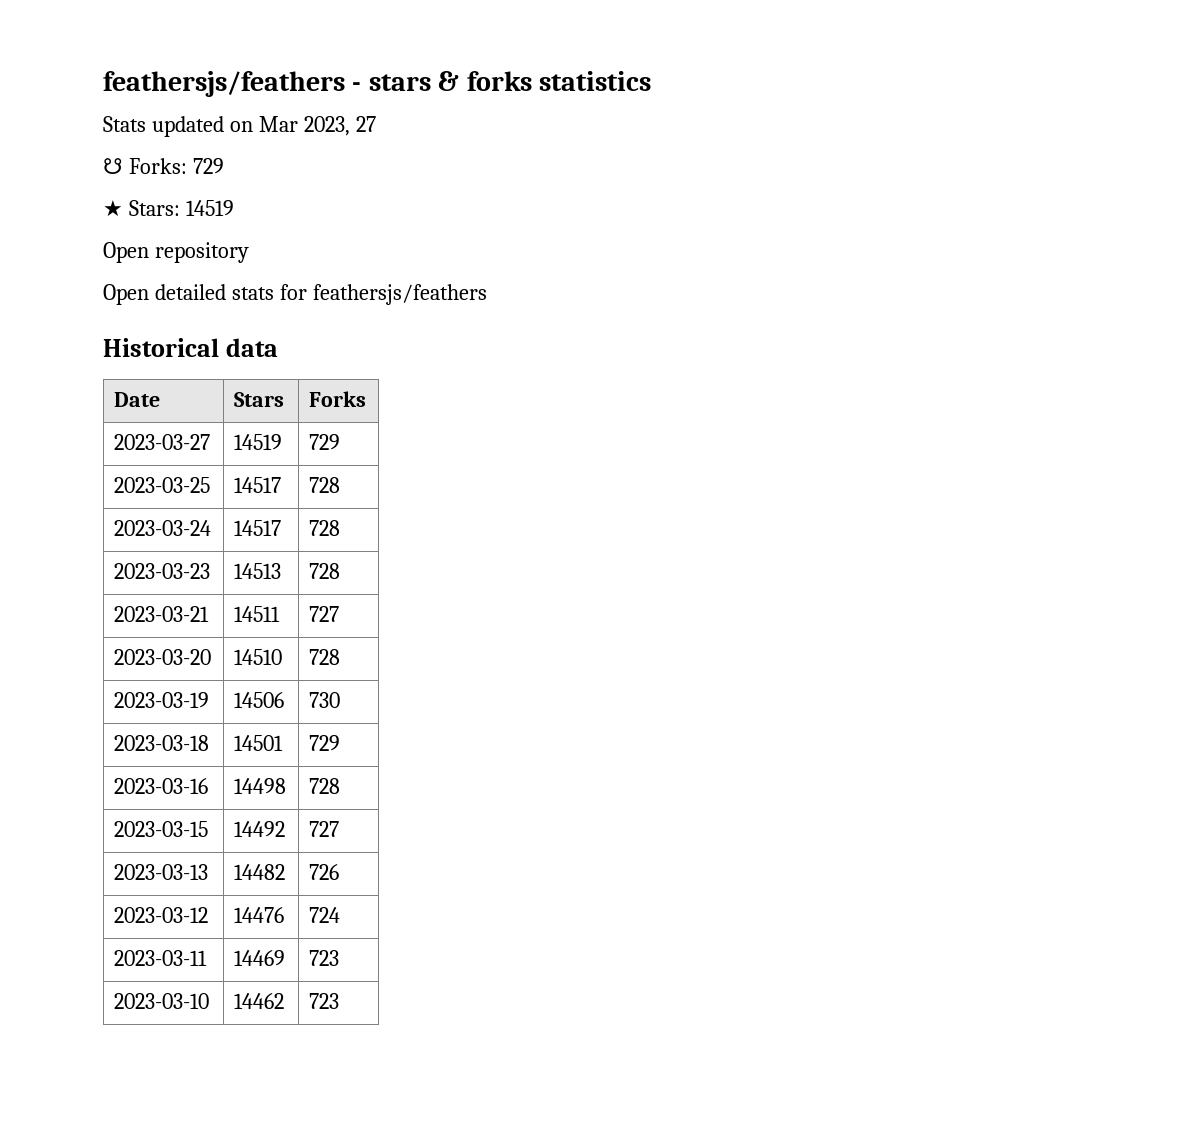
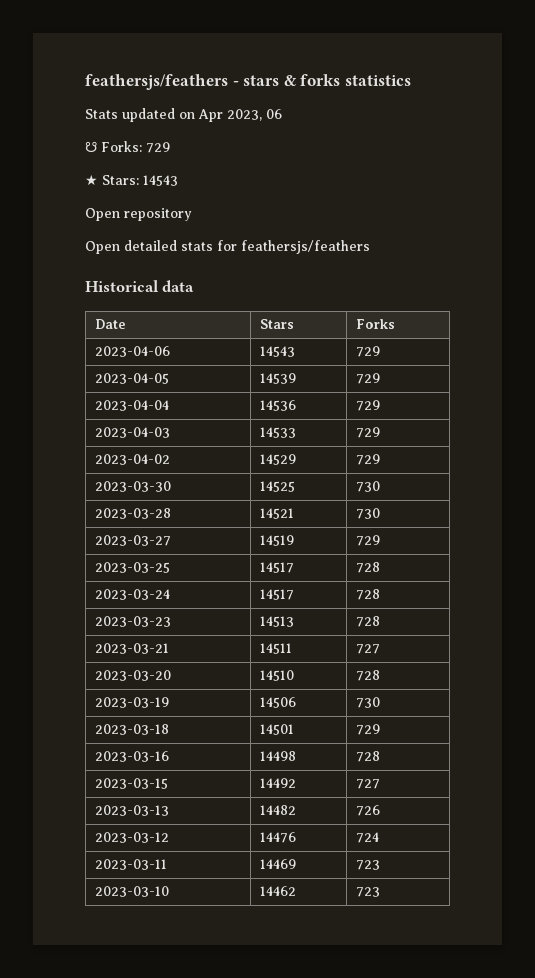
[258,116,376,136] Mar 2023, 27 -> [198,109,282,122] Apr 2023, 06
[185,200,234,216] 14519 -> [143,175,178,186] 14543
(367, 399) none -> [94,346,170,357] [259,346,295,357] [355,346,380,357] [94,373,169,384] [259,373,296,384] [355,373,380,384] [94,400,169,411] [259,400,296,411] [355,400,380,411] [94,427,170,438] [259,427,296,438] [355,427,380,438] [94,454,170,465] [259,454,296,465] [355,454,380,465] [94,481,171,492] [259,481,295,492] [355,481,380,492] [94,508,171,519] [259,508,294,519] [355,508,380,519] // 2023-04-06 | 14543 | 729 // 2023-04-05 | 14539 | 729 // 2023-04-04 | 14536 | 729 // 2023-04-03 | 14533 | 729 // 2023-04-02 | 14529 | 729 // 2023-03-30 | 14525 | 730 // 2023-03-28 | 14521 | 730

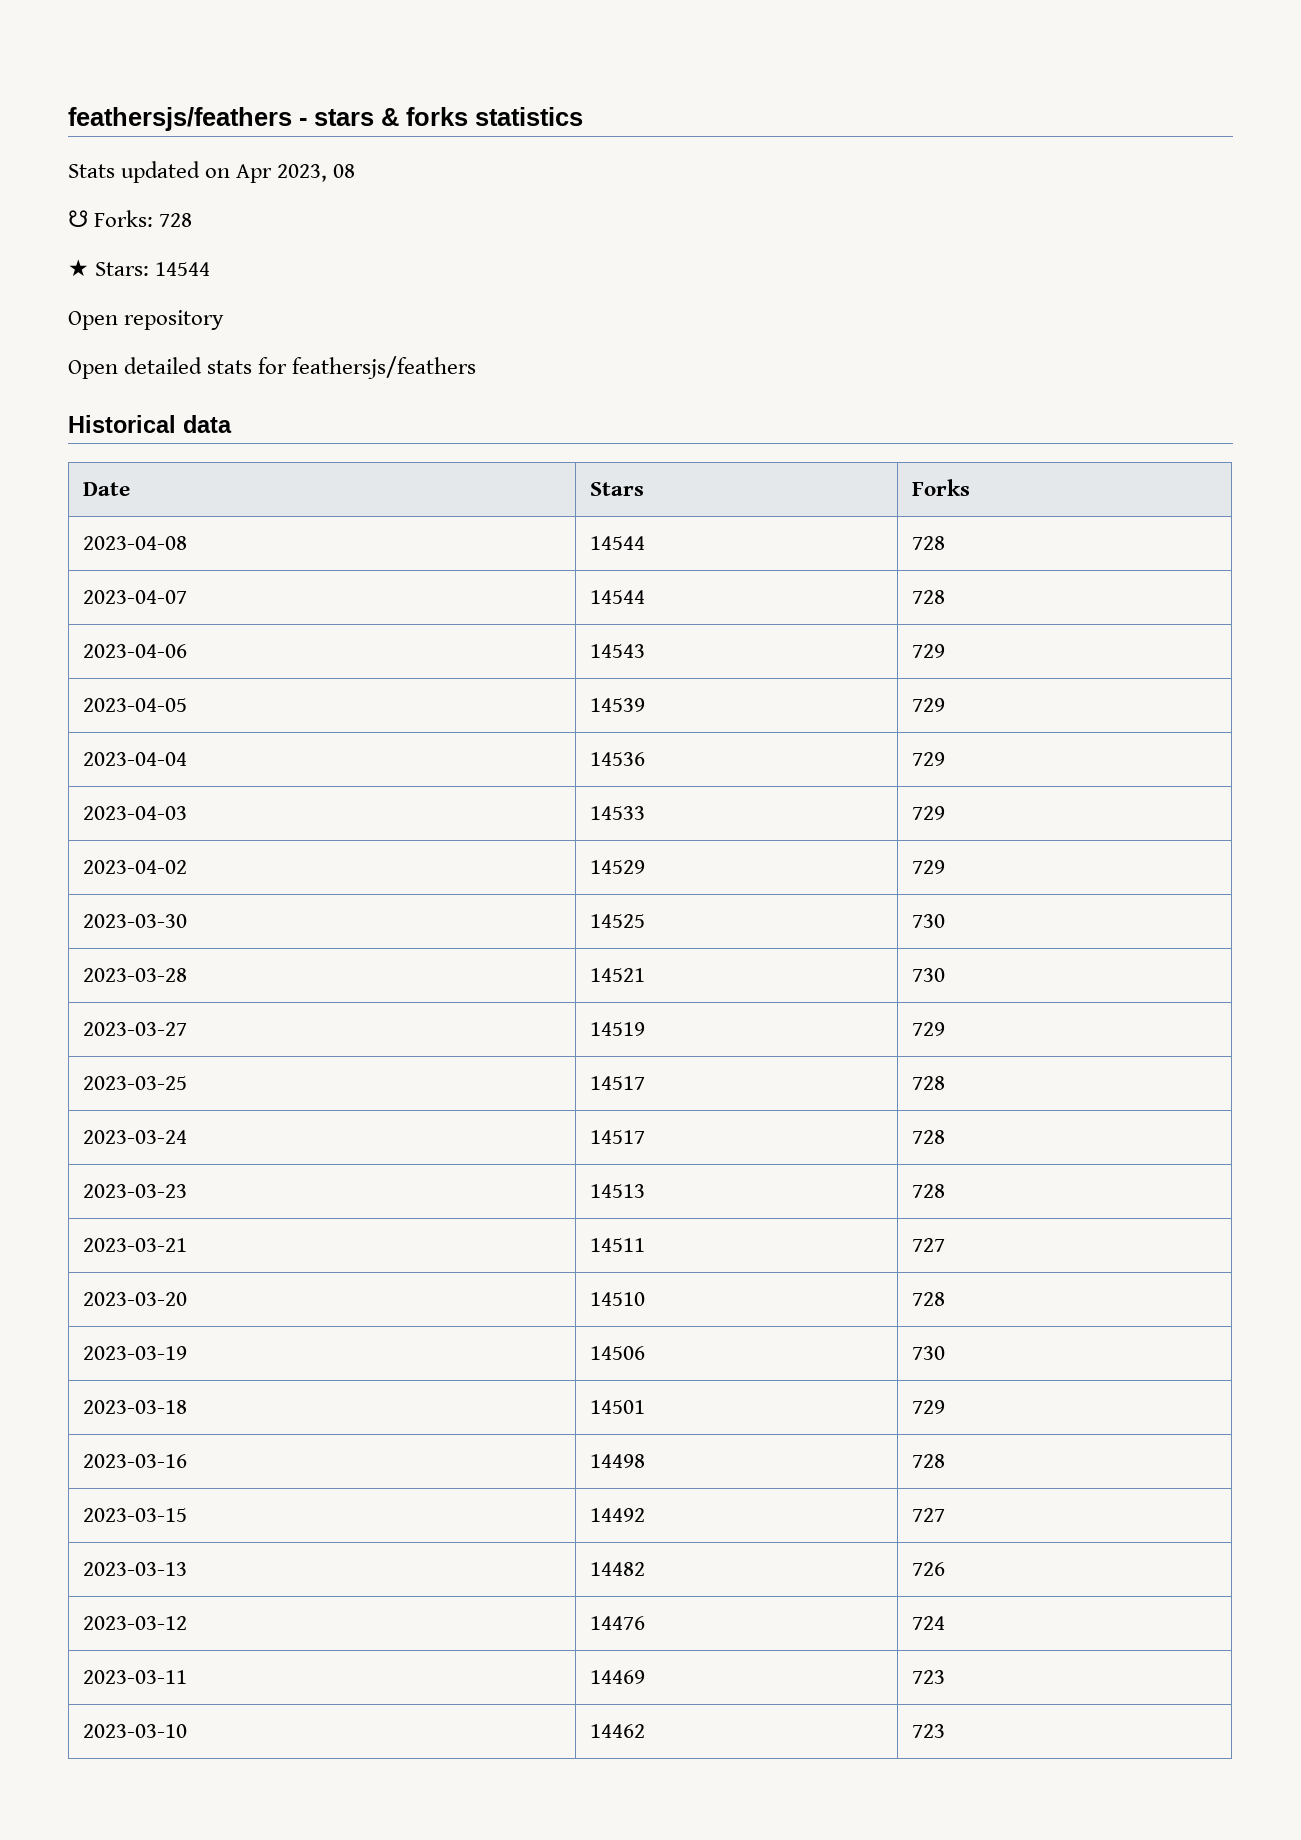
[266,109,282,119] 06 -> [333,164,356,178] 08
[146,142,170,153] 729 -> [159,213,193,227] 728
[143,175,178,186] 14543 -> [155,262,211,276] 14544
(395, 324) none -> [82,536,187,550] [589,536,645,550] [911,536,945,550] [82,590,187,604] [589,590,645,604] [911,590,945,604] // 2023-04-08 | 14544 | 728 // 2023-04-07 | 14544 | 728

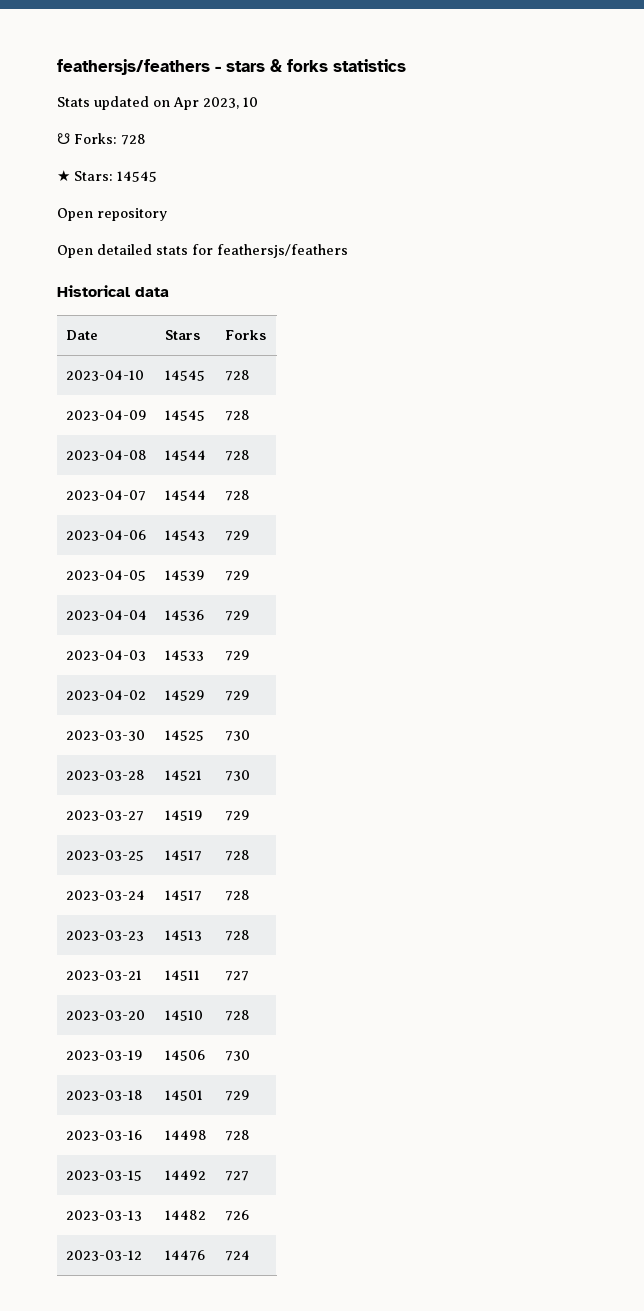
[333,164,356,178] 08 -> [243,97,258,107] 10
[155,262,211,276] 14544 -> [117,171,157,182] 14545
(970, 487) none -> [65,370,144,381] [164,370,205,381] [224,370,250,381] [65,410,147,421] [164,410,205,421] [224,410,250,421] // 2023-04-10 | 14545 | 728 // 2023-04-09 | 14545 | 728
[82,1670,187,1684] [589,1670,645,1684] [911,1670,945,1684] [82,1724,187,1738] [589,1724,645,1738] [911,1724,945,1738] // 2023-03-11 | 14469 | 723 // 2023-03-10 | 14462 | 723 -> (250, 1255) none

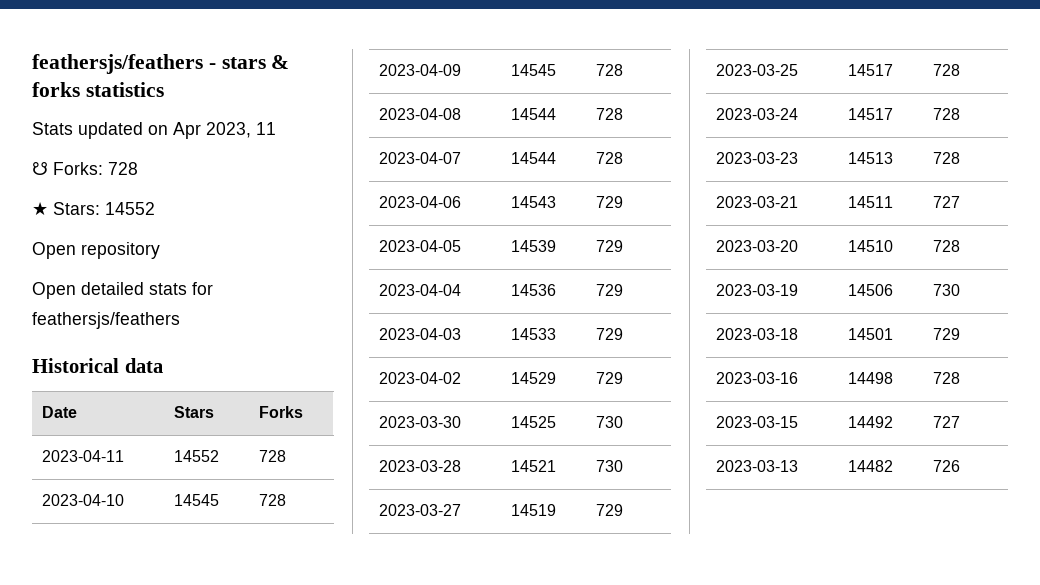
[243,97,258,107] 10 -> [256,122,276,135] 11
[117,171,157,182] 14545 -> [105,202,155,215] 14552
(266, 335) none -> [41,450,124,462] [173,450,219,462] [258,450,286,462] // 2023-04-11 | 14552 | 728
[65,1250,142,1261] [164,1250,205,1261] [224,1250,250,1261] // 2023-03-12 | 14476 | 724 -> (960, 466) none

